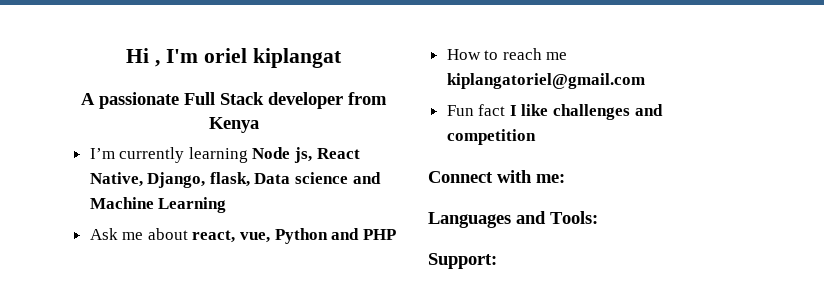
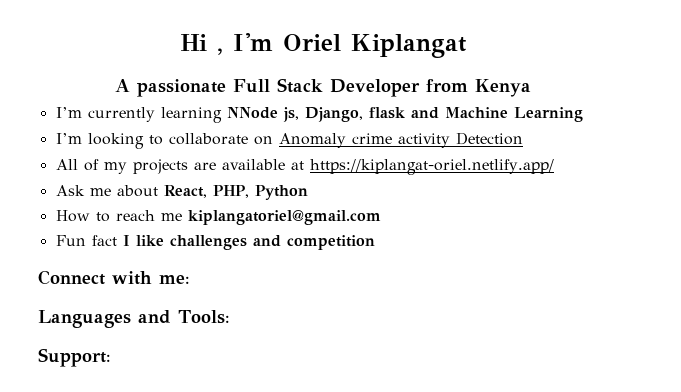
[203,48,342,68] oriel kiplangat -> [282,34,467,58] Oriel Kiplangat
[268,92,343,109] developer -> [329,79,420,97] Developer
[252,147,360,163] [89,172,381,188] [89,197,227,213] Node js, React Native, Django, flask, Data science and Machine Learning -> [226,107,583,122] [55,132,523,149] [55,159,554,175] NNode js, Django, flask and Machine Learning // I’m looking to collaborate on Anomaly crime activity Detection // All of my projects are available at https://kiplangat-oriel.netlify.app/
[192,230,271,243] react, vue, -> [163,185,249,198] React, PHP,
[331,228,396,240] and PHP -> (308, 192) none

